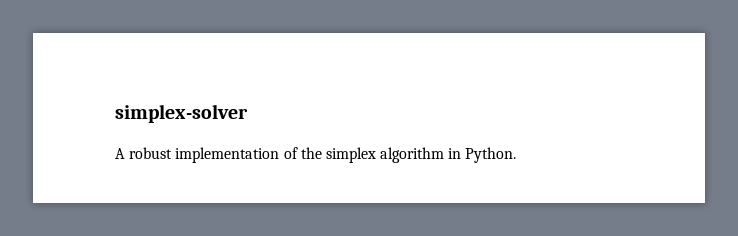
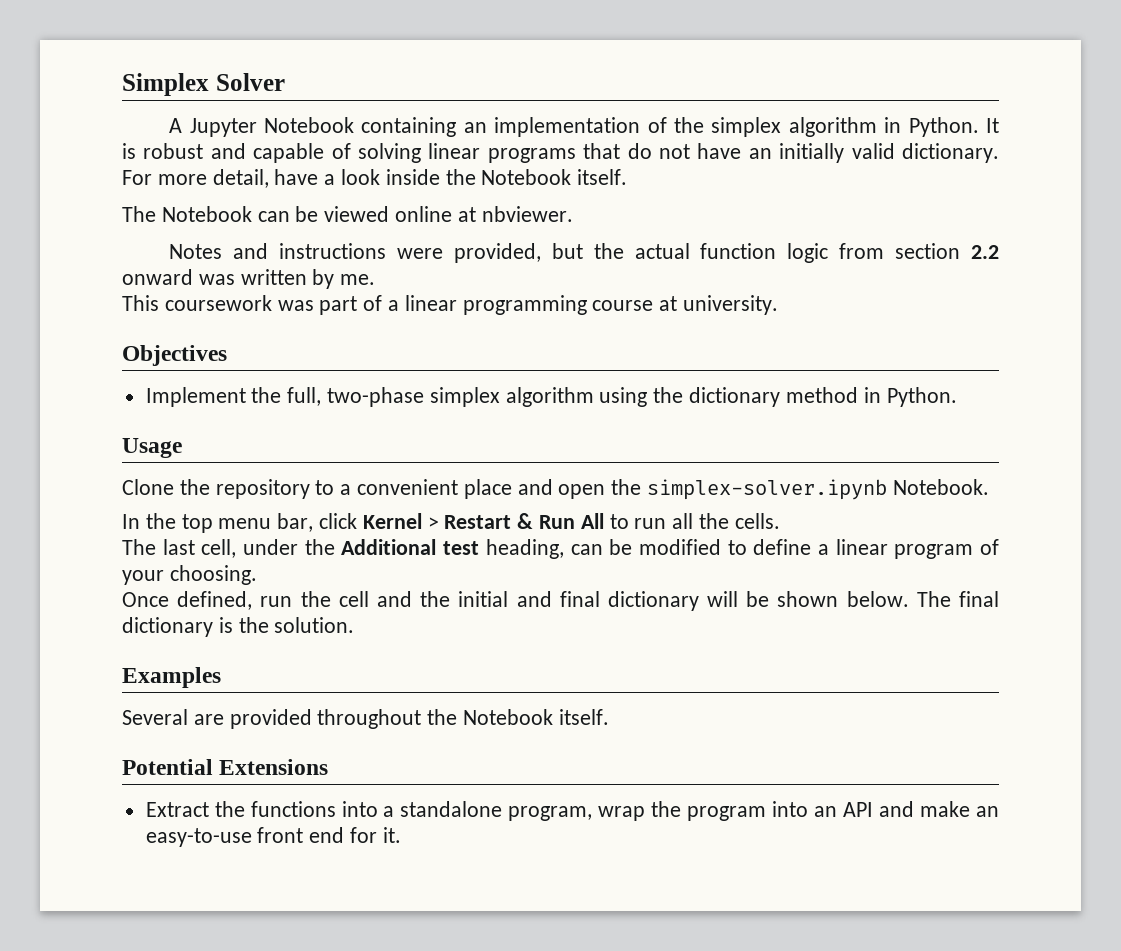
[115,104,248,123] simplex-solver -> [122,73,285,96] Simplex Solver
[129,147,173,159] robust -> [189,117,487,137] Jupyter Notebook containing an
(517, 155) none -> [985,118,999,133] [122,143,999,163] [122,169,628,188] [122,206,573,222] [169,243,999,263] [122,269,376,289] [122,295,779,315] [122,345,227,366] [145,387,957,407] [122,438,182,458] [122,479,989,500] [122,513,780,533] [122,539,999,559] [122,565,257,585] [122,591,999,611] [122,617,355,637] [122,667,221,688] [122,709,609,729] [122,759,329,775] [145,801,1000,821] [145,827,401,847] It is robust and capable of solving linear programs that do not have an initially valid dictionary. For more detail, have a look inside the Notebook itself. // The Notebook can be viewed online at nbviewer. // Notes and instructions were provided, but the actual function logic from section 2.2 onward was written by me. // This coursework was part of a linear programming course at university. // Objectives // Implement the full, two-phase simplex algorithm using the dictionary method in Python. // Usage // Clone the repository to a convenient place and open the simplex-solver.ipynb Notebook. // In the top menu bar, click Kernel > Restart & Run All to run all the cells. // The last cell, under the Additional test heading, can be modified to define a linear program of your choosing. // Once defined, run the cell and the initial and final dictionary will be shown below. The final dictionary is the solution. // Examples // Several are provided throughout the Notebook itself. // Potential Extensions // Extract the functions into a standalone program, wrap the program into an API and make an easy-to-use front end for it.

